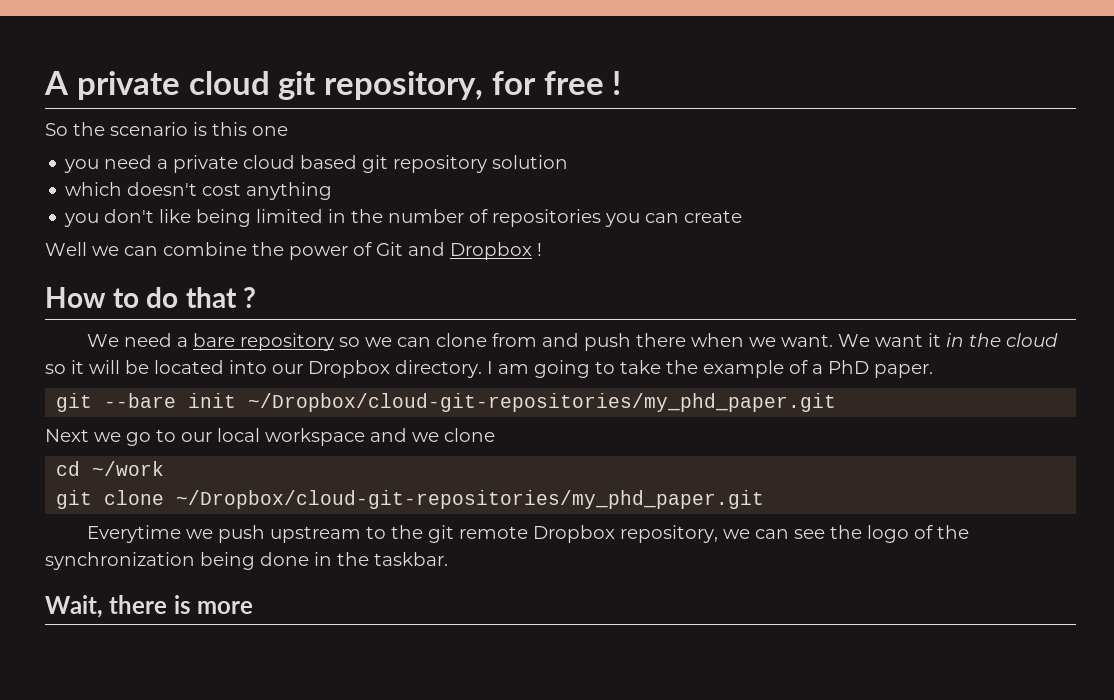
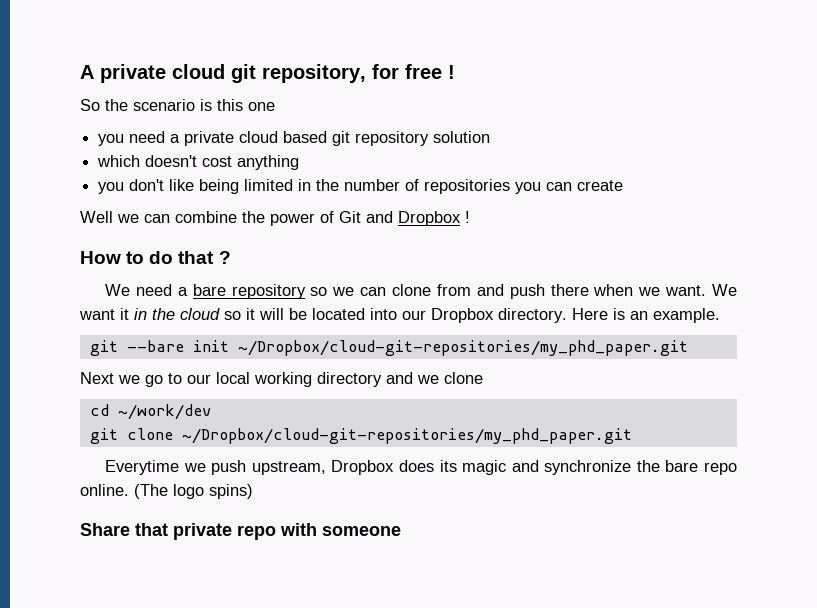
[487,360,933,378] I am going to take the example of a PhD paper. -> [572,308,720,323] Here is an example.
[265,428,365,446] workspace -> [254,372,382,387] working directory
[92,461,165,476] ~/work -> [117,404,211,420] ~/work/dev
[269,525,969,543] [45,552,448,570] [45,595,254,618] upstream to the git remote Dropbox repository, we can see the logo of the synchronization being done in the taskbar. // Wait, there is more -> [251,460,738,475] [80,484,253,499] [80,523,401,540] upstream, Dropbox does its magic and synchronize the bare repo online. (The logo spins) // Share that private repo with someone

